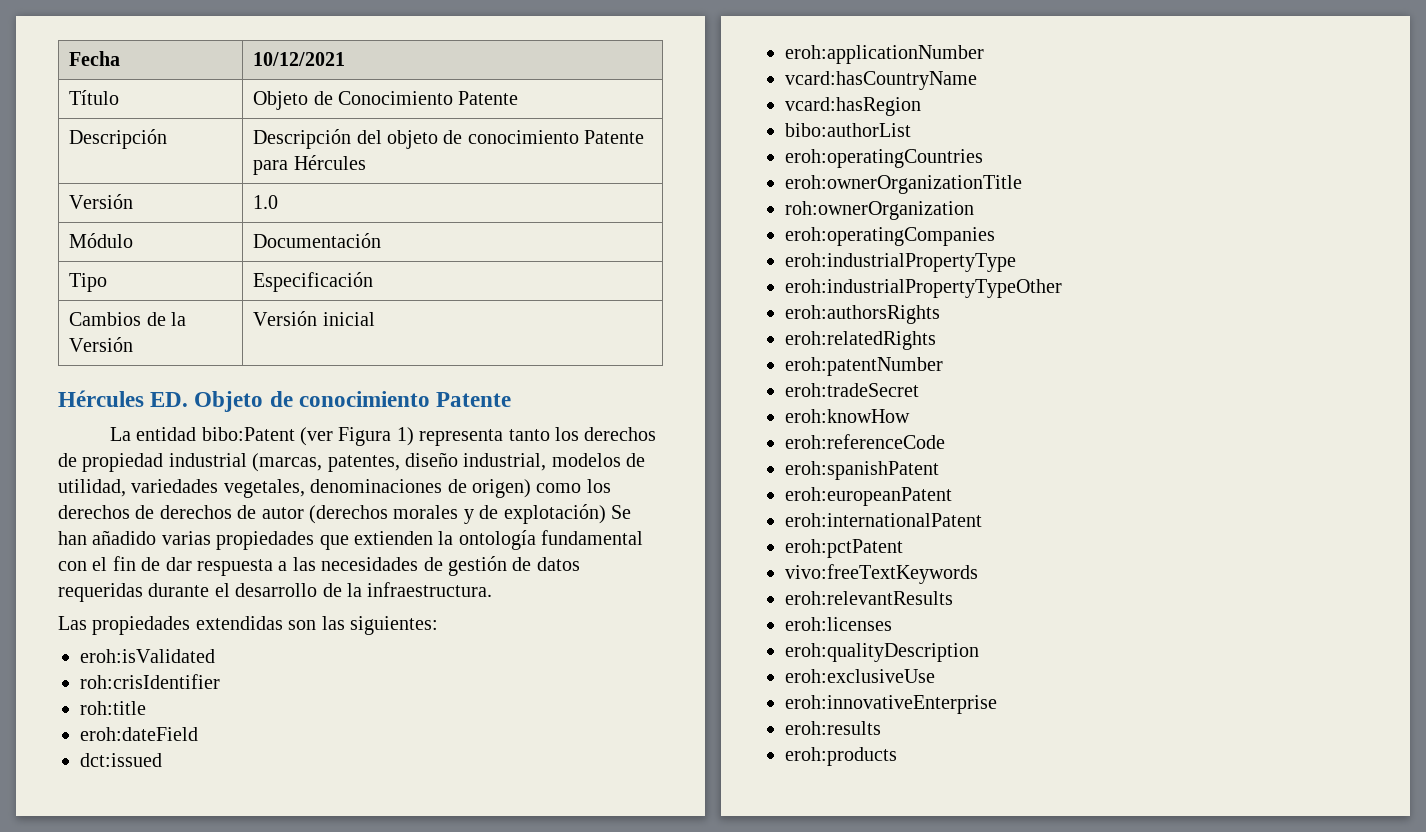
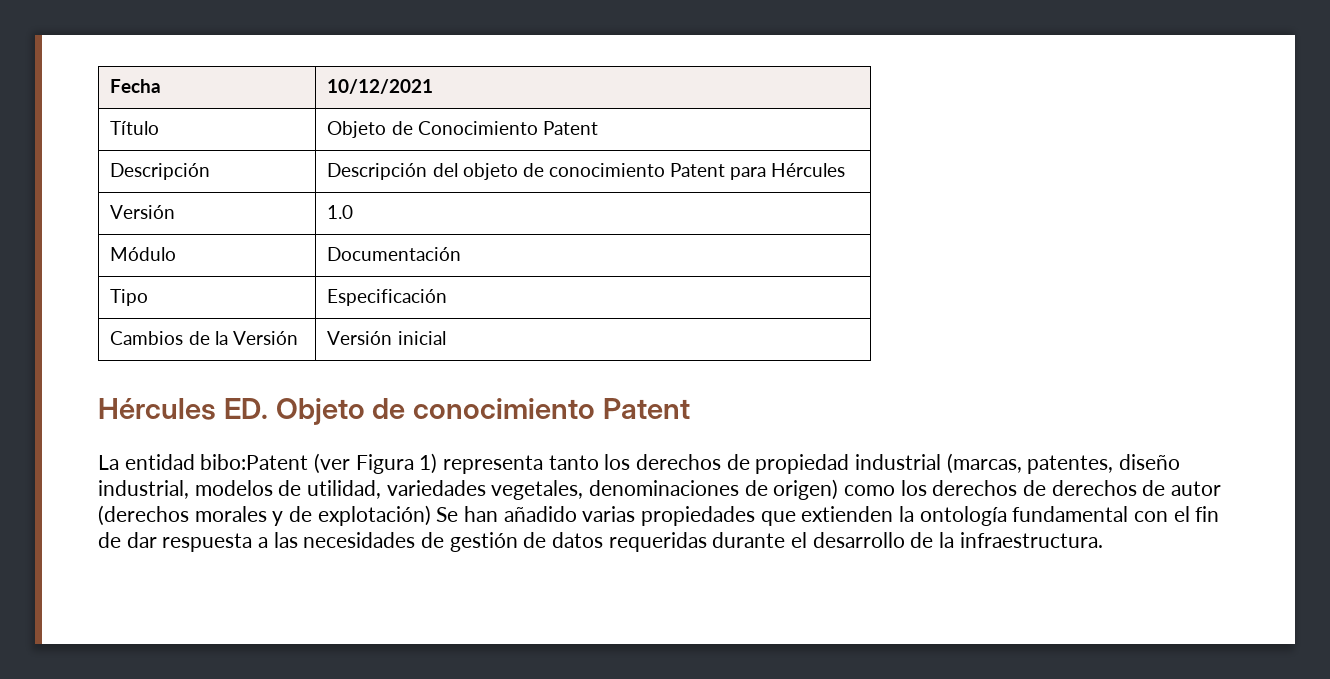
[458,91,519,105] Patente -> [542,121,598,135] Patent
[584,130,645,144] Patente -> [670,163,726,177] Patent
[436,392,512,407] Patente -> [603,398,691,419] Patent
[58,616,438,635] [80,649,215,663] [80,674,220,689] [80,701,146,715] [80,727,198,741] [80,753,162,767] [785,45,984,64] [785,71,977,90] [785,97,921,116] [785,123,911,137] [785,149,983,168] [785,175,1022,194] [785,201,974,220] [785,227,995,246] [785,253,1016,272] [785,279,1062,298] [785,305,940,324] [785,331,936,350] [785,357,943,376] [785,383,919,397] [785,409,910,423] [785,434,945,449] [785,461,939,480] [785,487,952,506] [785,513,982,527] [785,539,903,558] [785,564,978,584] [785,591,953,605] [785,617,892,631] [785,643,979,662] [785,669,935,683] [785,695,997,714] [785,721,881,735] [785,747,897,766] // Las propiedades extendidas son las siguientes: // eroh:isValidated // roh:crisIdentifier // roh:title // eroh:dateField // dct:issued // eroh:applicationNumber // vcard:hasCountryName // vcard:hasRegion // bibo:authorList // eroh:operatingCountries // eroh:ownerOrganizationTitle // roh:ownerOrganization // eroh:operatingCompanies // eroh:industrialPropertyType // eroh:industrialPropertyTypeOther // eroh:authorsRights // eroh:relatedRights // eroh:patentNumber // eroh:tradeSecret // eroh:knowHow // eroh:referenceCode // eroh:spanishPatent // eroh:europeanPatent // eroh:internationalPatent // eroh:pctPatent // vivo:freeTextKeywords // eroh:relevantResults // eroh:licenses // eroh:qualityDescription // eroh:exclusiveUse // eroh:innovativeEnterprise // eroh:results // eroh:products -> (1103, 540) none

